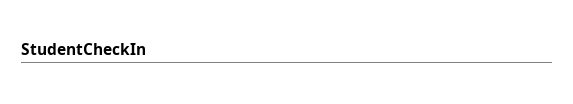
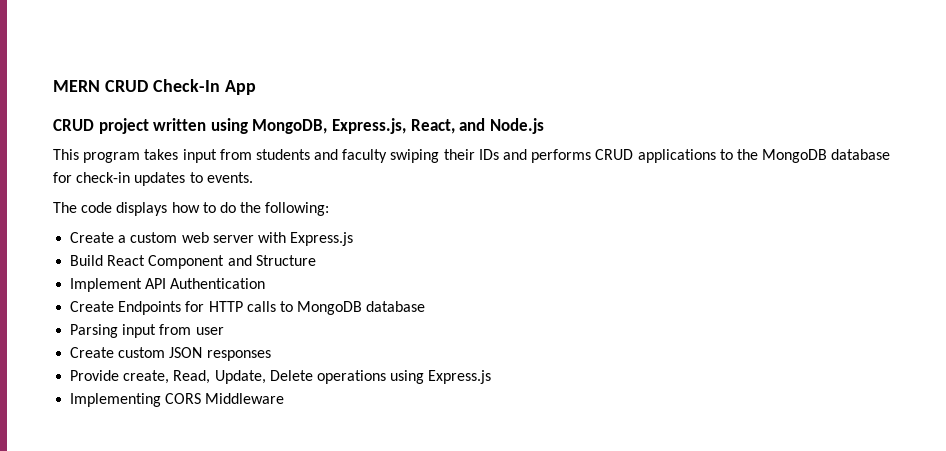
[21,43,146,55] StudentCheckIn -> [53,79,256,95] [53,118,544,134] [53,149,891,163] [53,172,253,186] [53,202,330,216] [70,232,354,246] [70,255,316,269] [70,278,266,292] [70,301,426,315] [70,324,224,338] [70,347,271,361] [70,370,492,384] [70,393,285,407] MERN CRUD Check-In App // CRUD project written using MongoDB, Express.js, React, and Node.js // This program takes input from students and faculty swiping their IDs and performs CRUD applications to the MongoDB database for check-in updates to events. // The code displays how to do the following: // Create a custom web server with Express.js // Build React Component and Structure // Implement API Authentication // Create Endpoints for HTTP calls to MongoDB database // Parsing input from user // Create custom JSON responses // Provide create, Read, Update, Delete operations using Express.js // Implementing CORS Middleware

